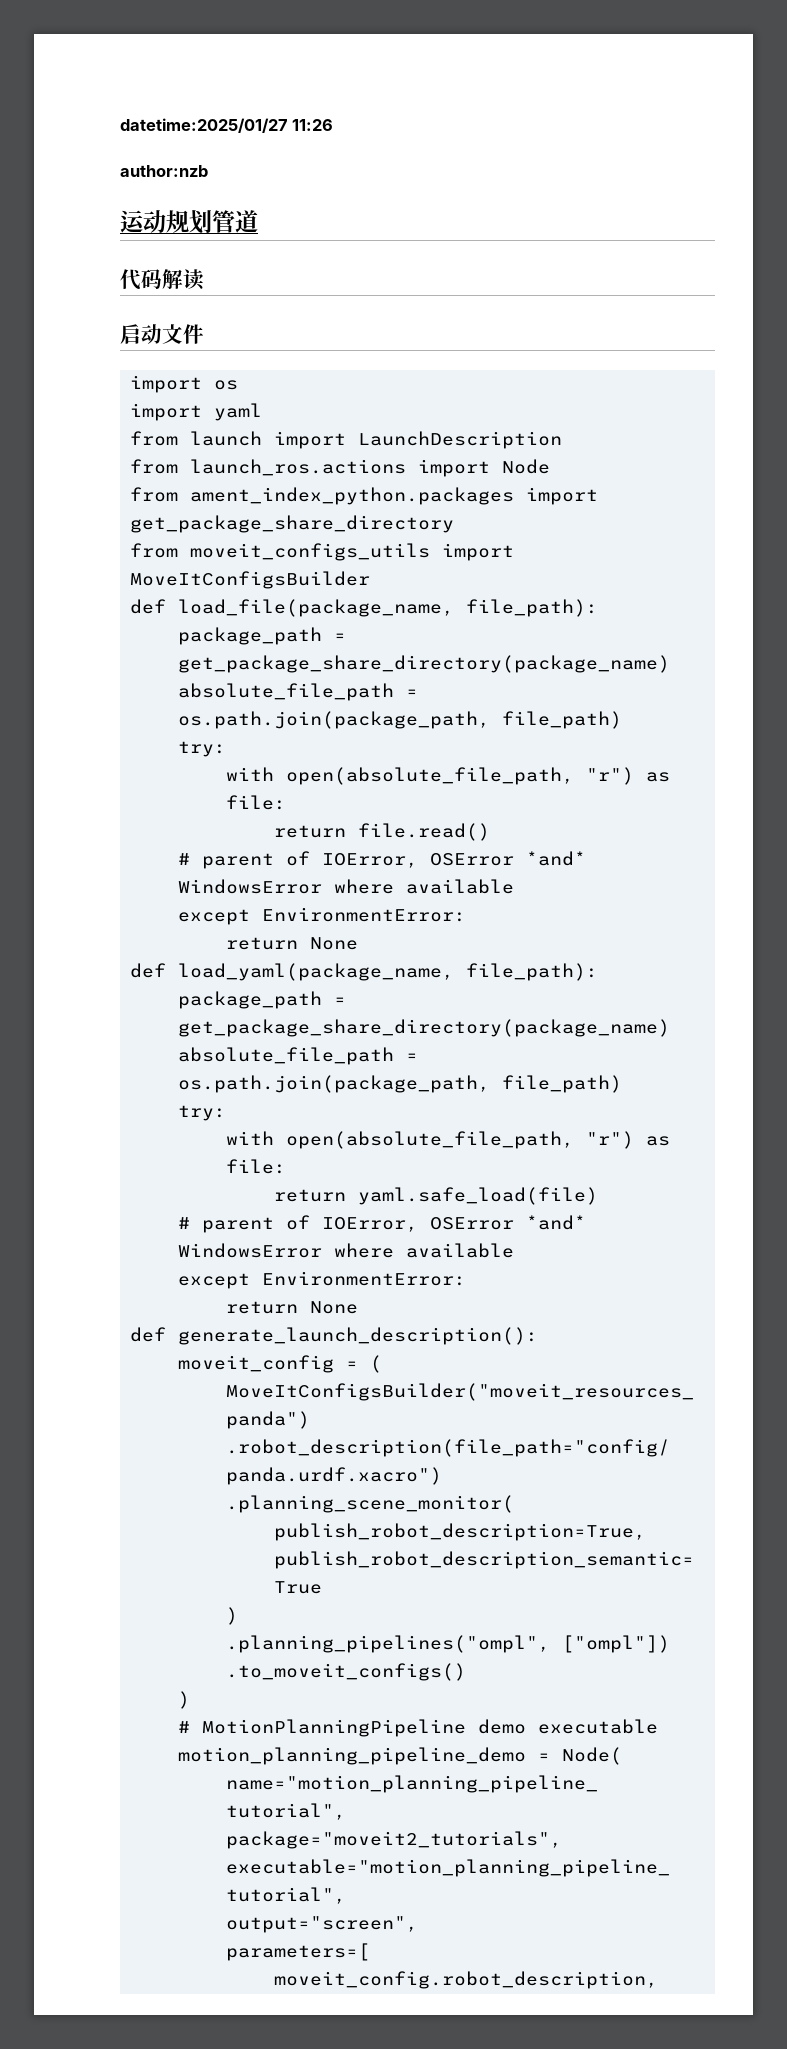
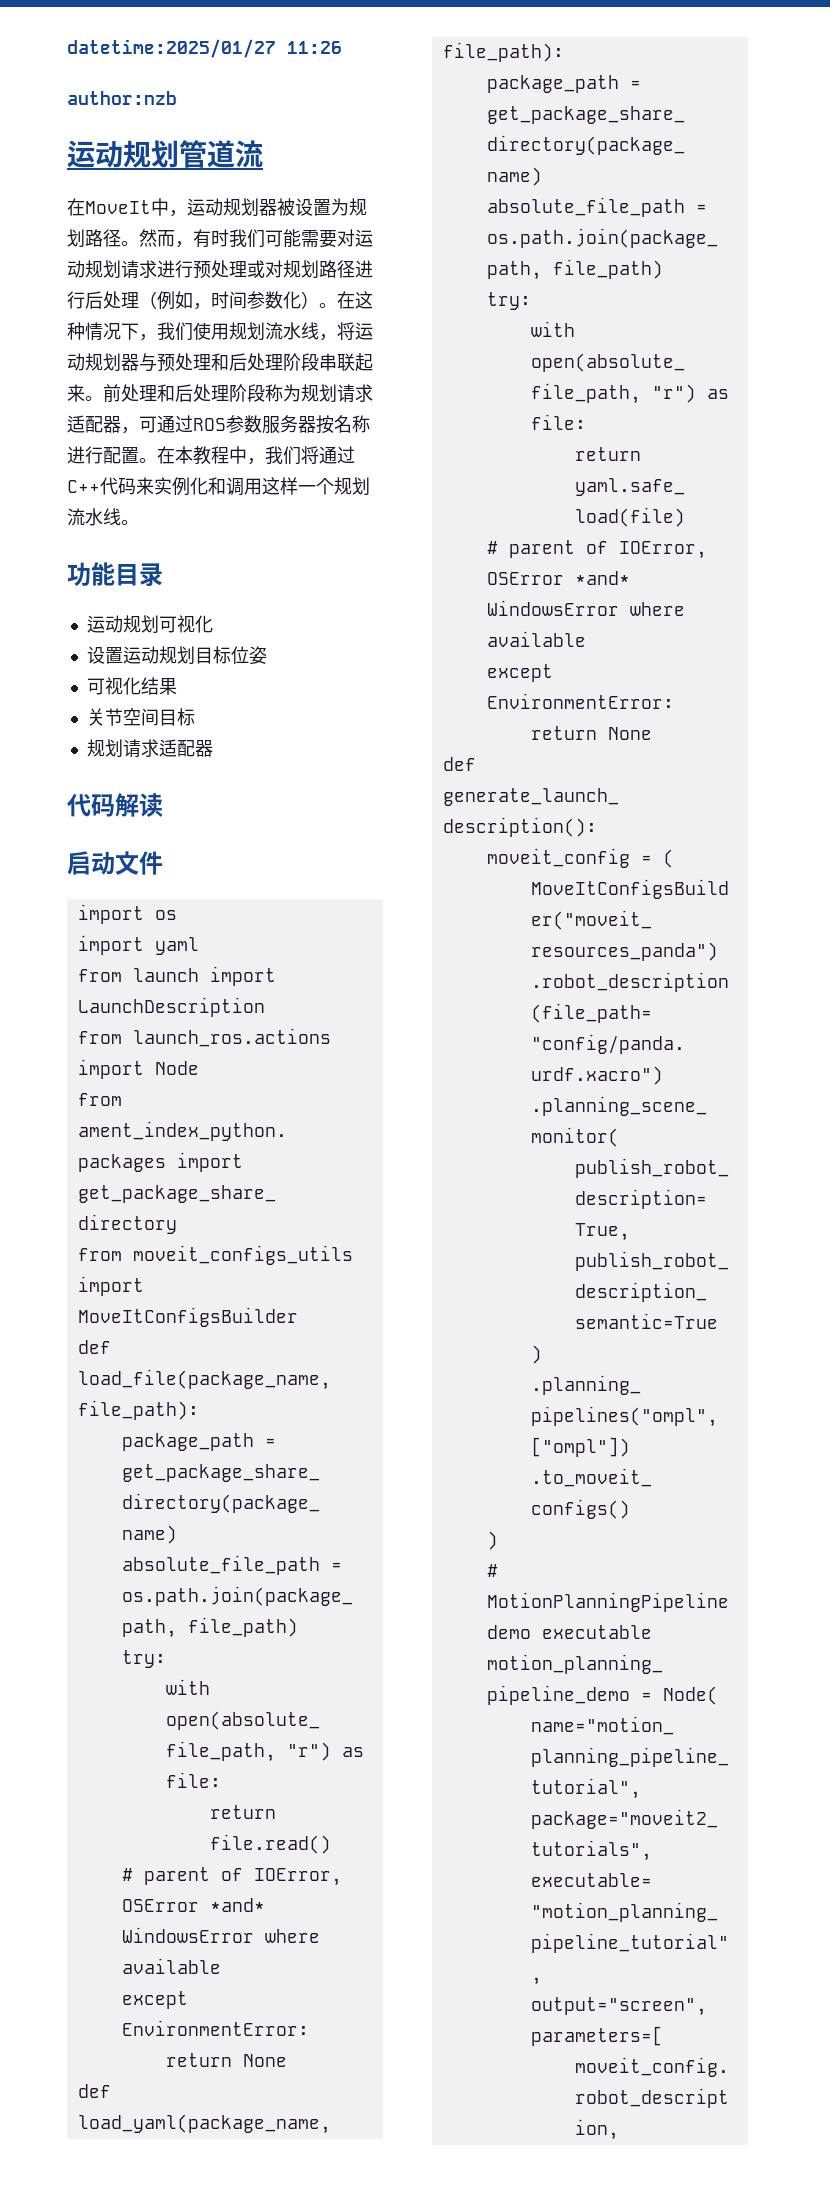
(258, 221) none -> [235,140,263,168] [67,198,367,217] [67,229,373,248] [67,260,373,279] [67,291,373,310] [67,322,373,341] [67,353,373,372] [67,384,373,403] [67,415,370,434] [67,446,355,465] [67,477,370,496] [67,508,139,526] [67,562,163,587] [86,615,213,633] [86,646,267,664] [86,677,177,695] [86,708,195,726] [86,739,213,758] 流 // 在MoveIt中，运动规划器被设置为规划路径。然而，有时我们可能需要对运动规划请求进行预处理或对规划路径进行后处理（例如，时间参数化）。在这种情况下，我们使用规划流水线，将运动规划器与预处理和后处理阶段串联起来。前处理和后处理阶段称为规划请求适配器，可通过ROS参数服务器按名称进行配置。在本教程中，我们将通过C++代码来实例化和调用这样一个规划流水线。 // 功能目录 // 运动规划可视化 // 设置运动规划目标位姿 // 可视化结果 // 关节空间目标 // 规划请求适配器

